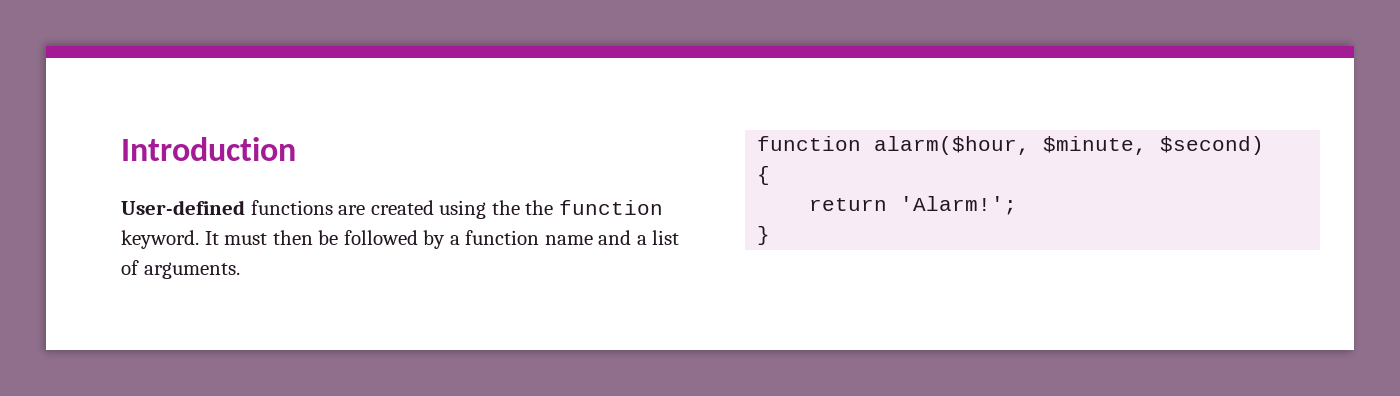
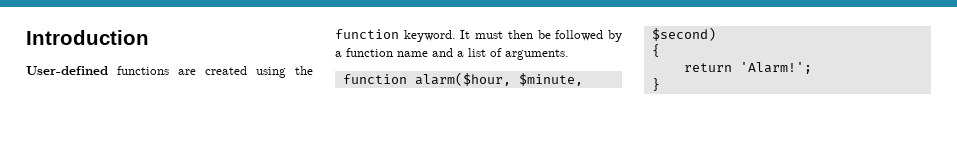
[525,200,554,215] the -> (313, 70) none

